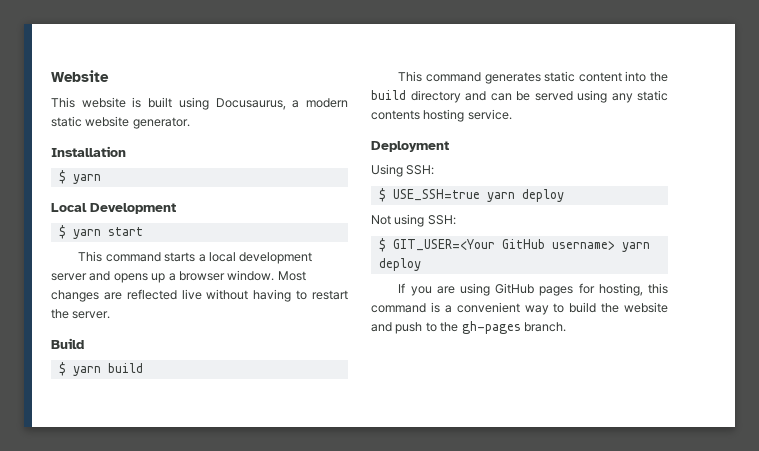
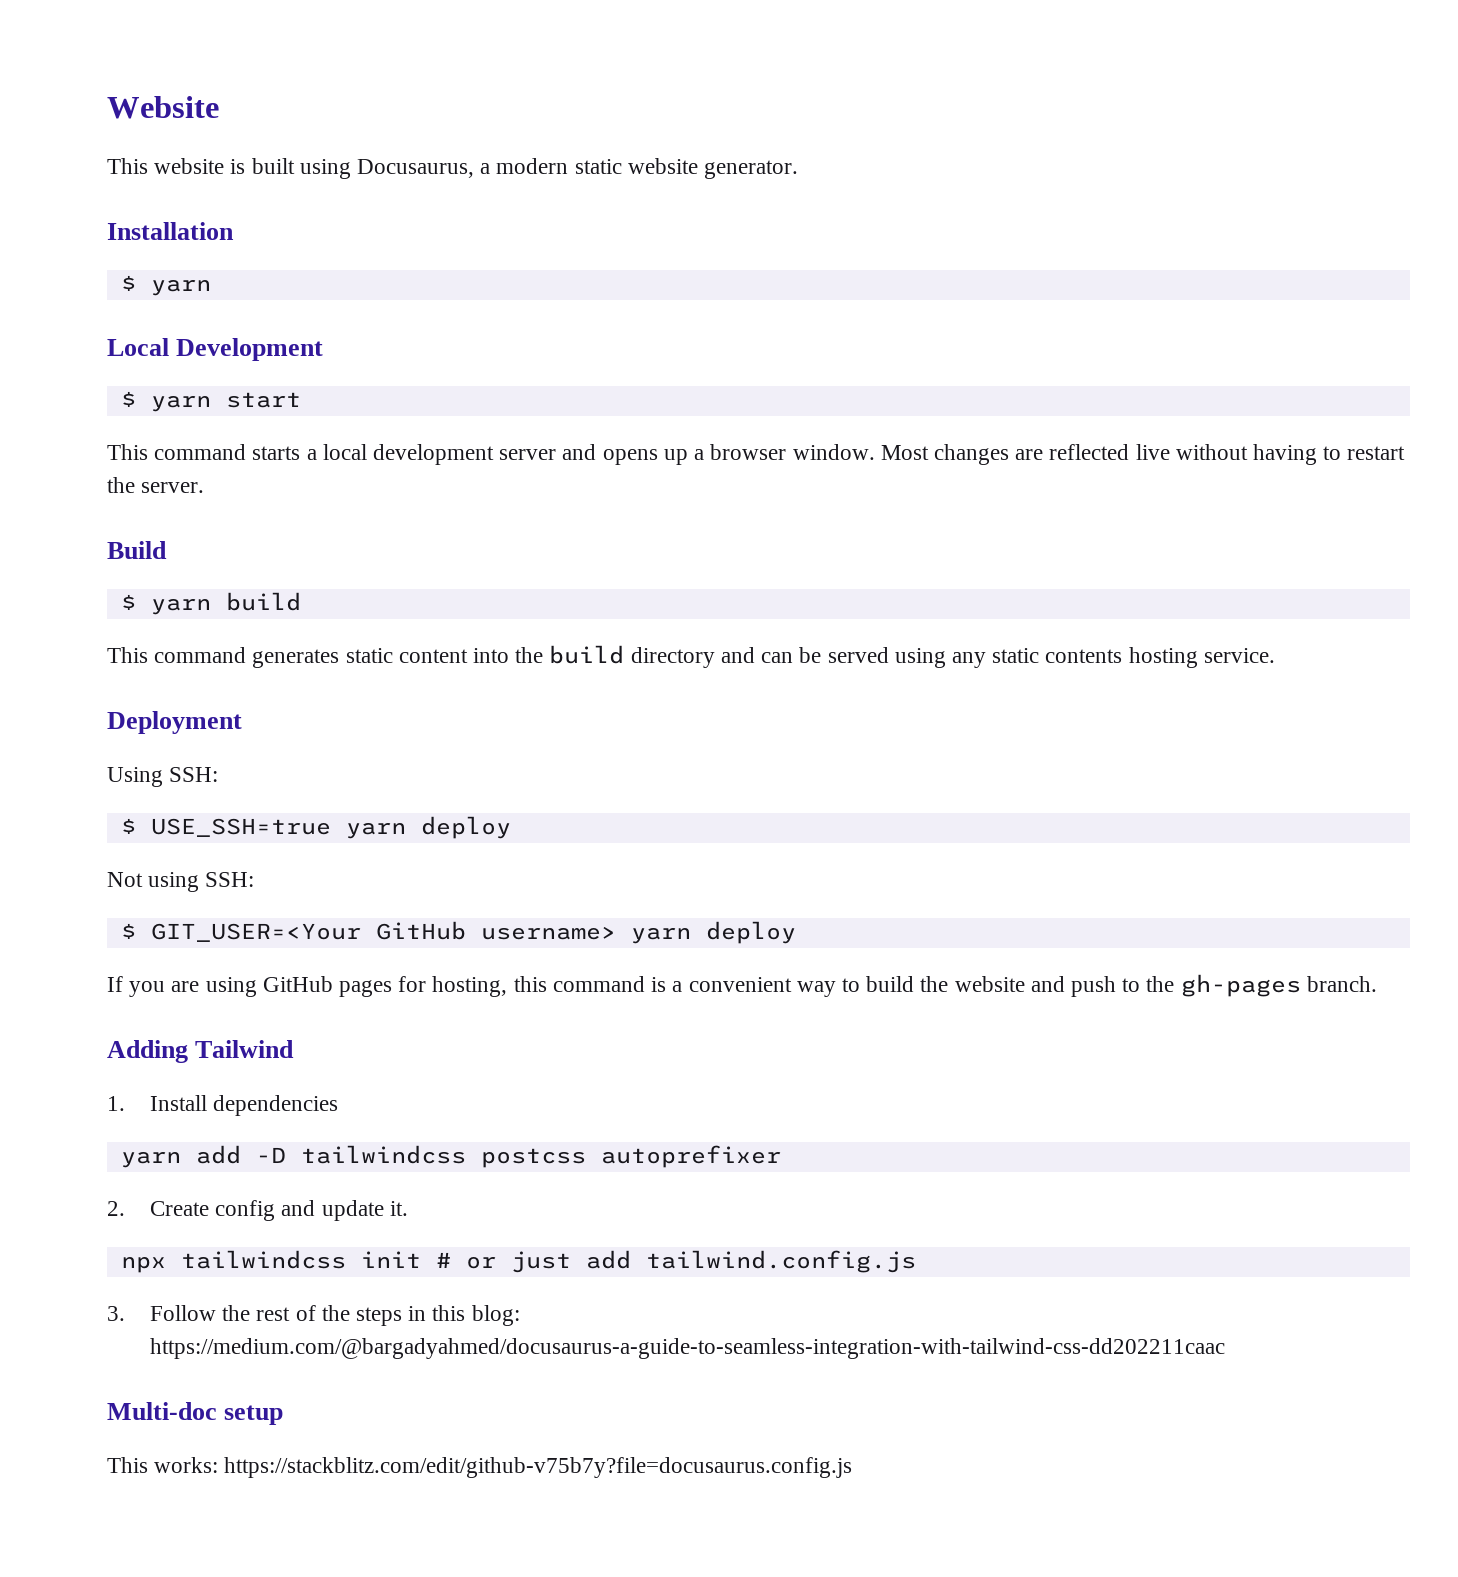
(566, 327) none -> [107,1040,295,1063] [107,1095,339,1116] [120,1145,781,1168] [107,1200,408,1221] [120,1250,916,1273] [107,1305,520,1326] [149,1338,1225,1359] [107,1402,284,1425] [107,1457,853,1478] // Adding Tailwind // 1. Install dependencies // yarn add -D tailwindcss postcss autoprefixer // 2. Create config and update it. // npx tailwindcss init # or just add tailwind.config.js // 3. Follow the rest of the steps in this blog: https://medium.com/@bargadyahmed/docusaurus-a-guide-to-seamless-integration-with-tailwind-css-dd202211caac // Multi-doc setup // This works: https://stackblitz.com/edit/github-v75b7y?file=docusaurus.config.js

